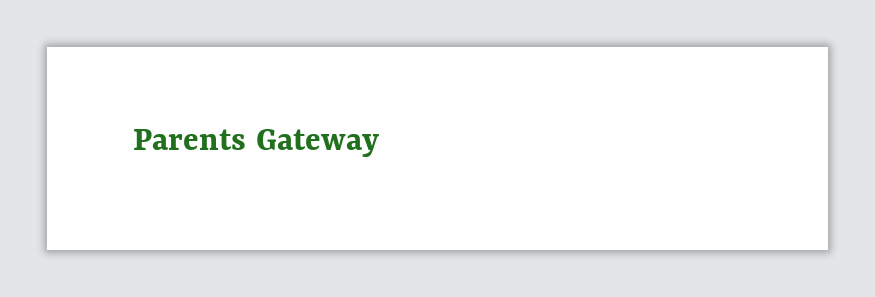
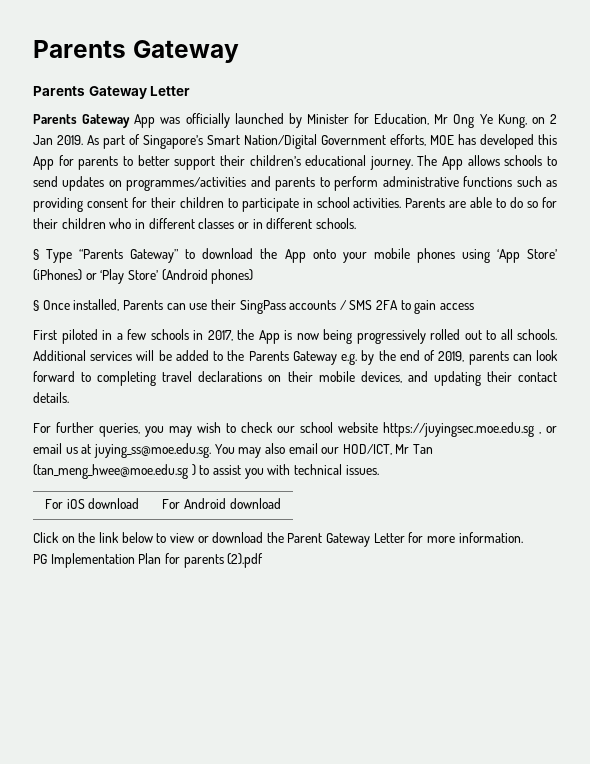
[133,129,379,157] Parents Gateway -> [33,40,239,63] [33,86,191,99] [33,113,557,128] [33,134,557,149] [33,155,558,170] [33,176,557,191] [33,197,557,212] [33,218,356,229] [33,248,558,263] [33,269,254,284] [33,299,475,314] [33,329,557,344] [33,350,558,365] [33,371,557,386] [33,392,69,403] [33,422,557,437] [33,443,434,458] [33,464,379,479] [44,498,140,509] [162,498,281,509] [33,532,523,547] [33,553,264,568] Parents Gateway // Parents Gateway Letter // Parents Gateway App was officially launched by Minister for Education, Mr Ong Ye Kung, on 2 Jan 2019. As part of Singapore’s Smart Nation/Digital Government efforts, MOE has developed this App for parents to better support their children’s educational journey. The App allows schools to send updates on programmes/activities and parents to perform administrative functions such as providing consent for their children to participate in school activities. Parents are able to do so for their children who in different classes or in different schools. // § Type “Parents Gateway” to download the App onto your mobile phones using ‘App Store’ (iPhones) or ‘Play Store’ (Android phones) // § Once installed, Parents can use their SingPass accounts / SMS 2FA to gain access // First piloted in a few schools in 2017, the App is now being progressively rolled out to all schools. Additional services will be added to the Parents Gateway e.g. by the end of 2019, parents can look forward to completing travel declarations on their mobile devices, and updating their contact details. // For further queries, you may wish to check our school website https://juyingsec.moe.edu.sg , or email us at juying_ss@moe.edu.sg. You may also email our HOD/ICT, Mr Tan (tan_meng_hwee@moe.edu.sg ) to assist you with technical issues. // For iOS download | For Android download // Click on the link below to view or download the Parent Gateway Letter for more information. // PG Implementation Plan for parents (2).pdf

